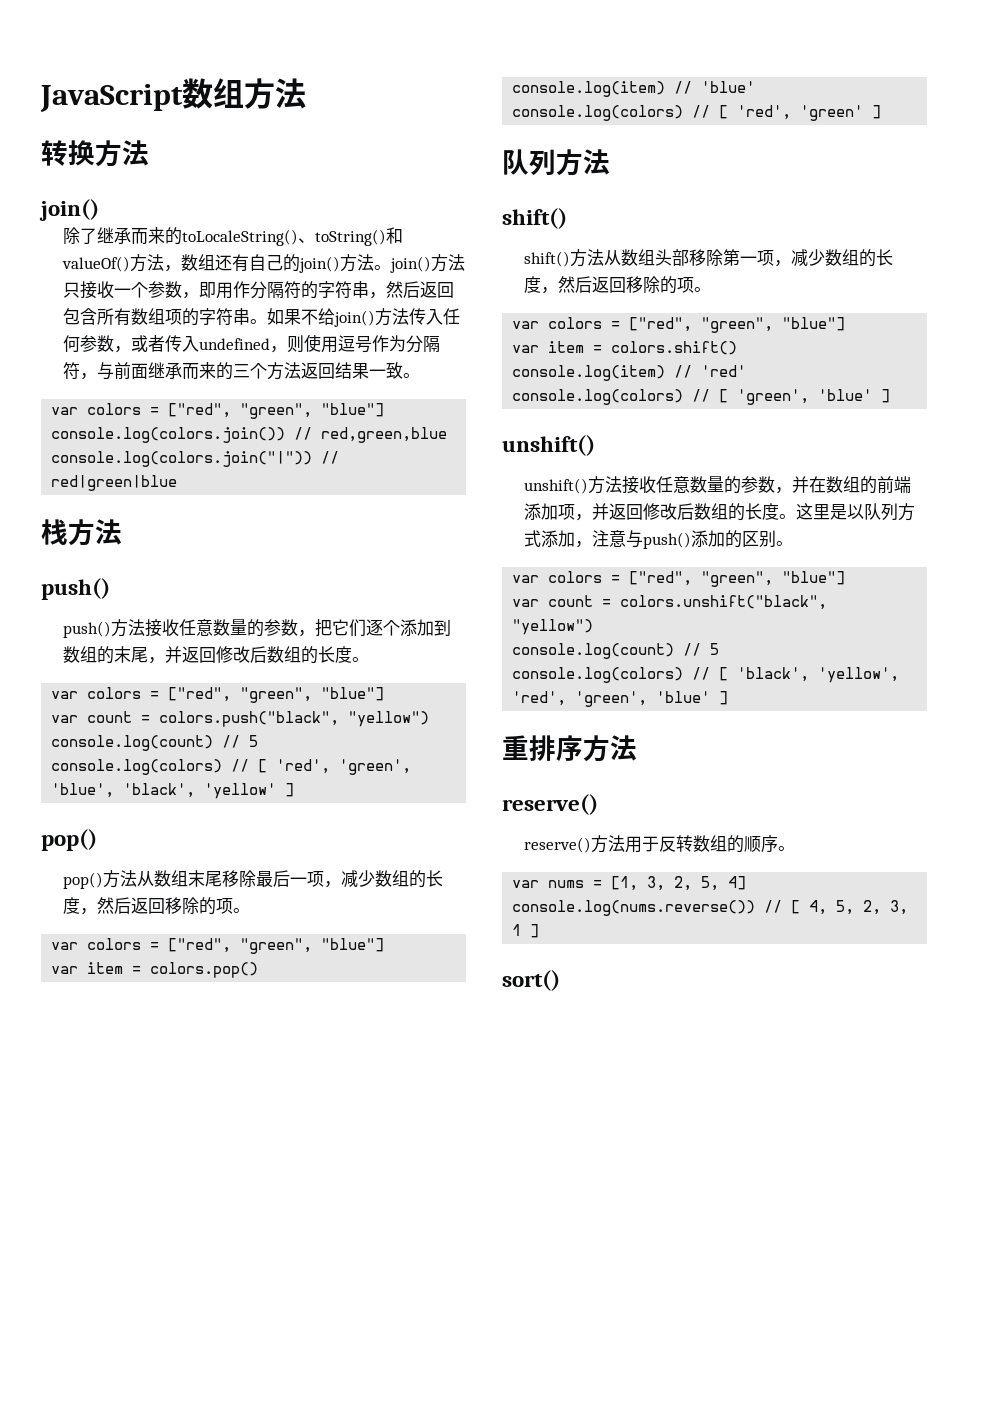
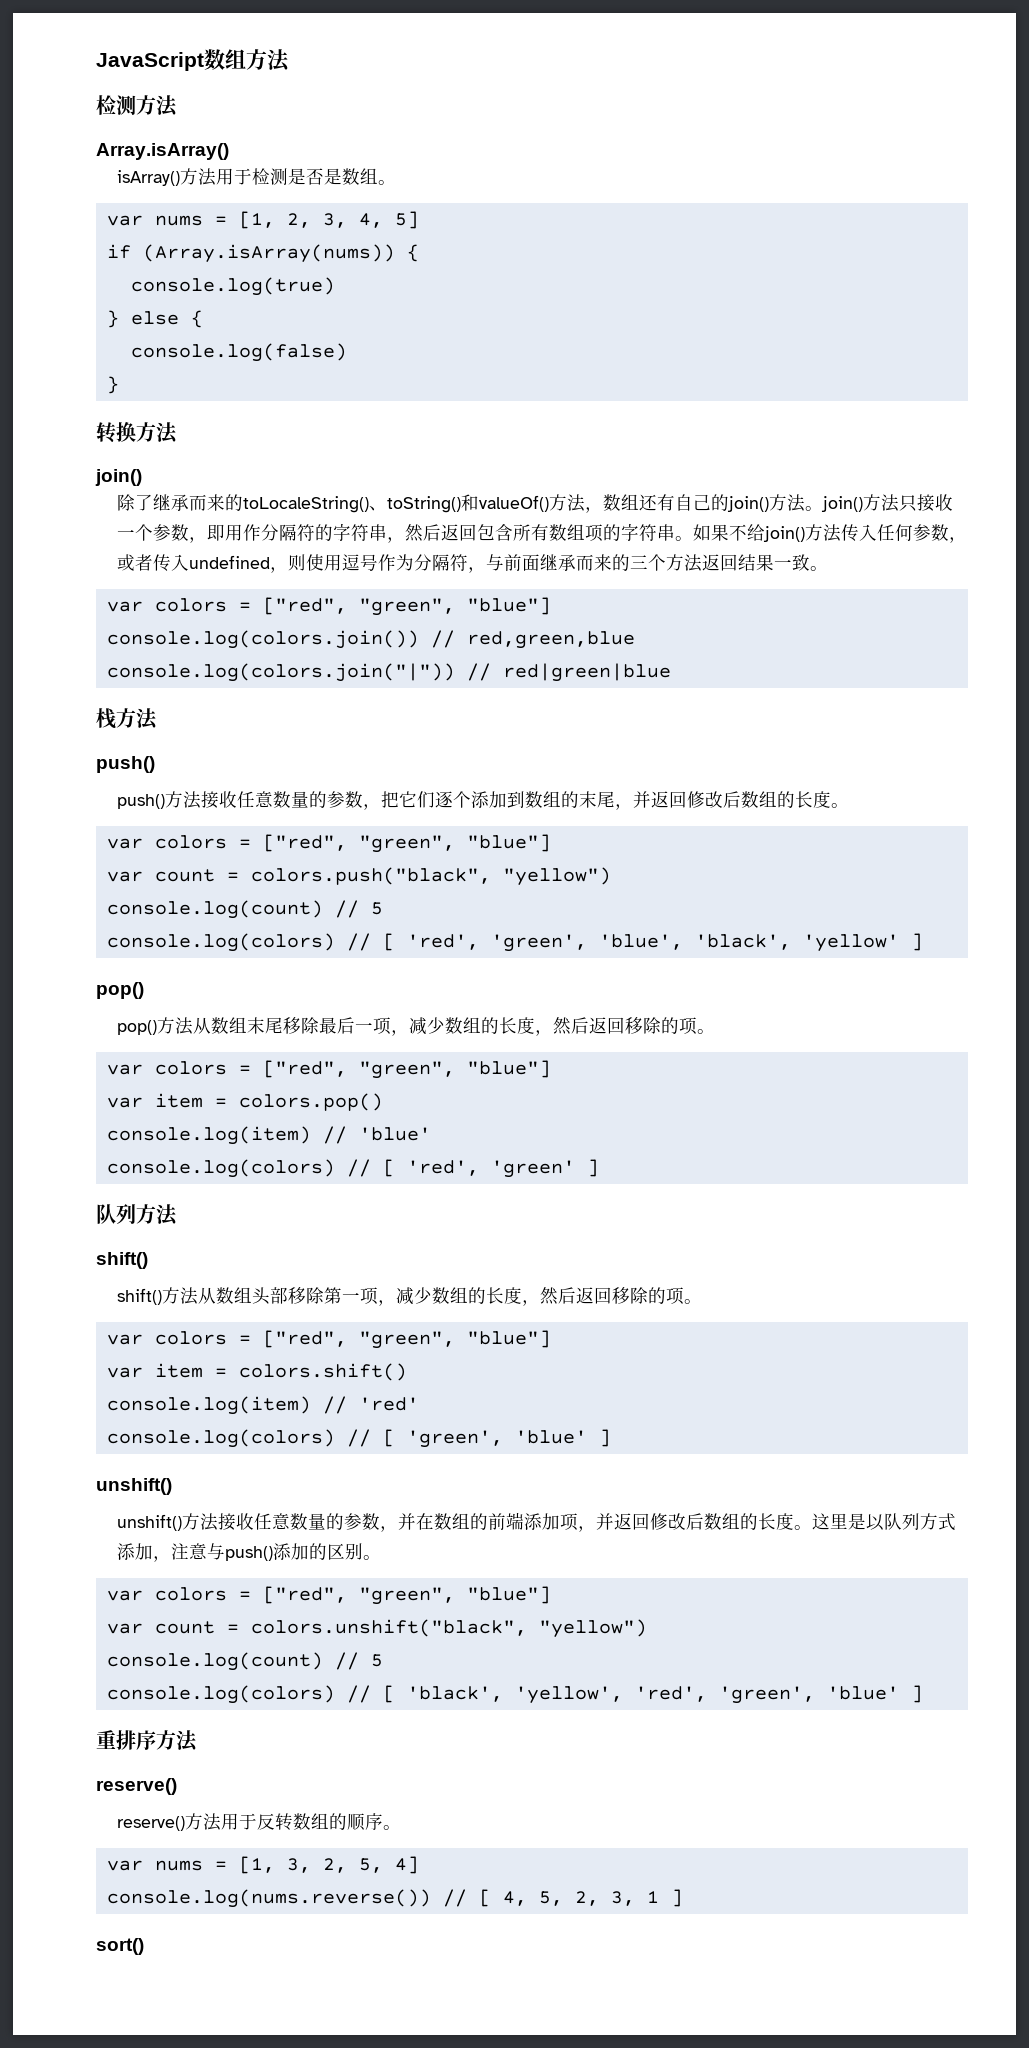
(306, 93) none -> [96,95,178,117] [96,143,229,160] [116,168,396,186] [106,211,419,229] [106,244,419,263] [130,277,335,296] [106,310,203,328] [130,343,347,362] [106,376,119,394] // 检测方法 // Array.isArray() // isArray()方法用于检测是否是数组。 // var nums = [1, 2, 3, 4, 5] // if (Array.isArray(nums)) { // console.log(true) // } else { // console.log(false) // }

